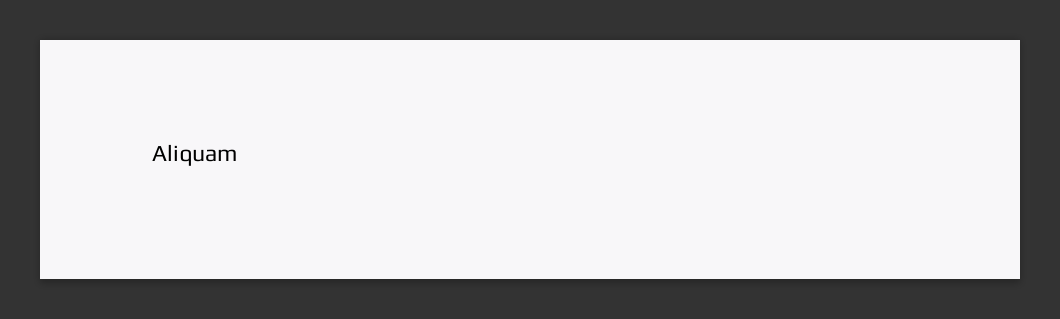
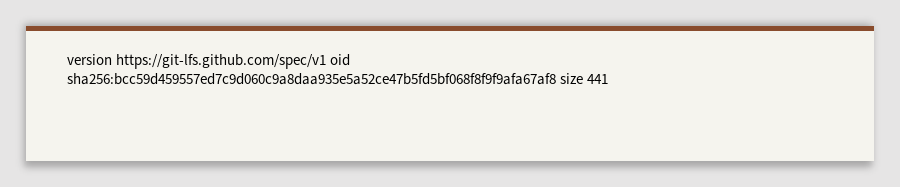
[152,144,237,166] Aliquam -> [67,54,351,69] [67,73,609,85] version https://git-lfs.github.com/spec/v1 oid sha256:bcc59d459557ed7c9d060c9a8daa935e5a52ce47b5fd5bf068f8f9f9afa67af8 size 441

